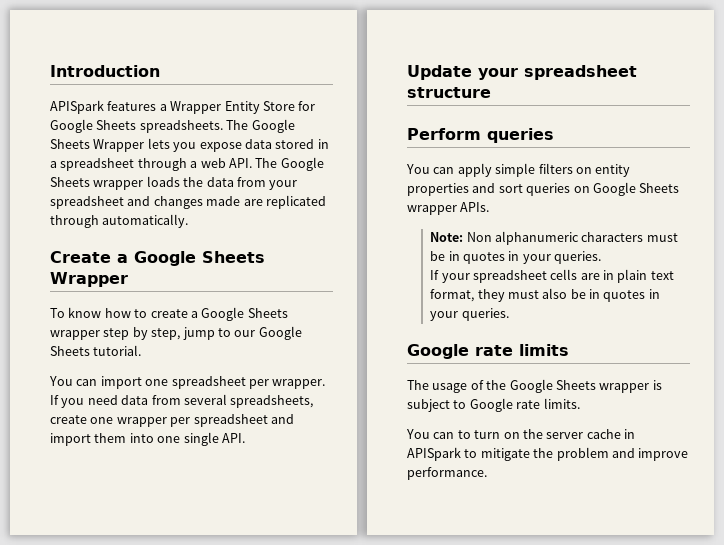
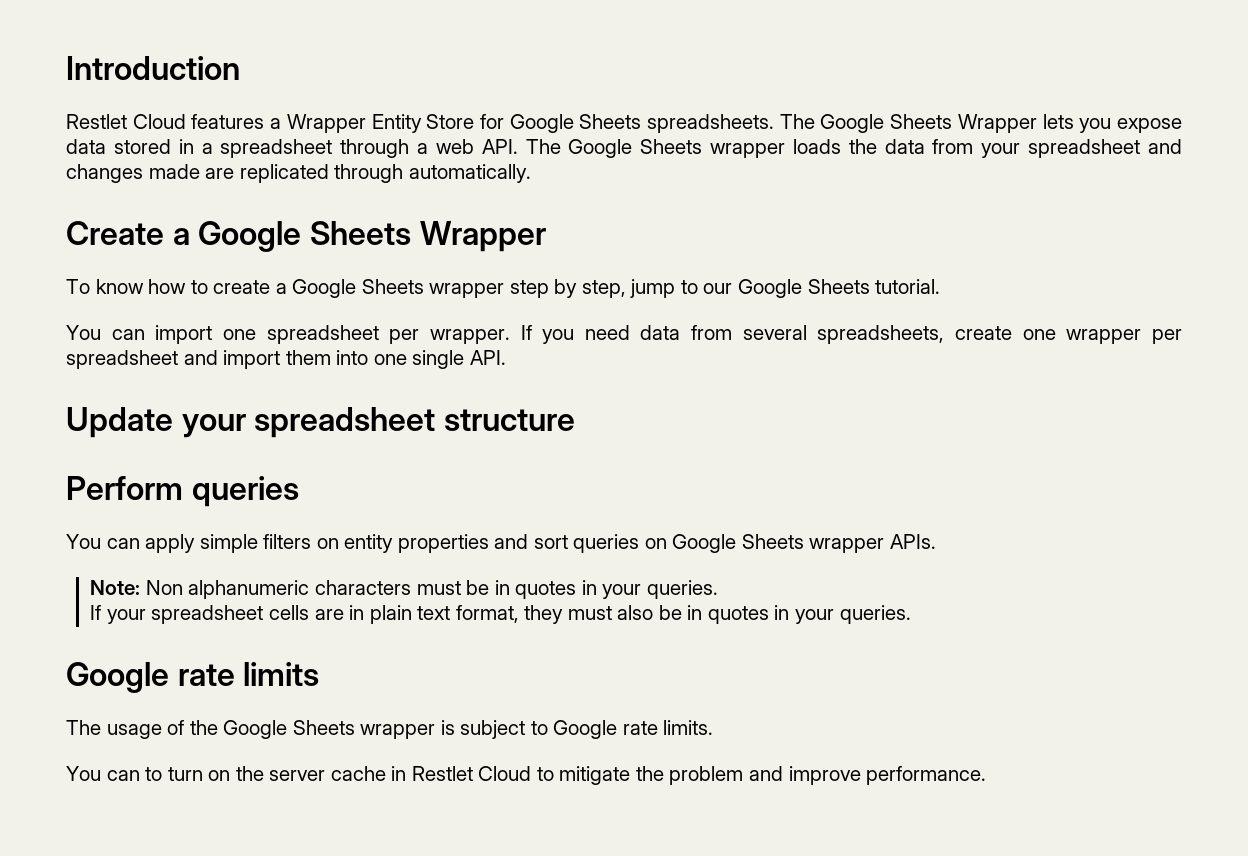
[50,100,104,114] APISpark -> [66,114,186,129] Restlet Cloud
[407,447,461,461] APISpark -> [411,766,532,781] Restlet Cloud

